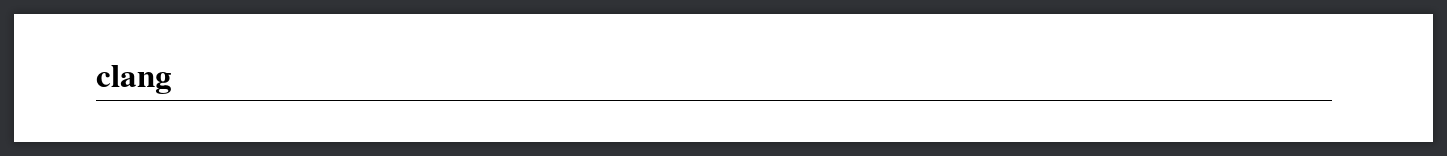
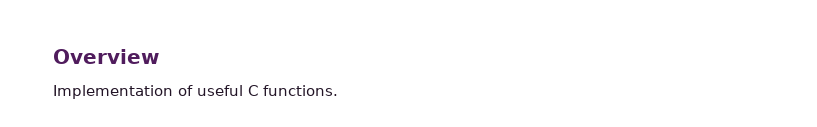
[96,65,172,94] clang -> [53,49,159,64] [53,85,338,99] Overview // Implementation of useful C functions.

